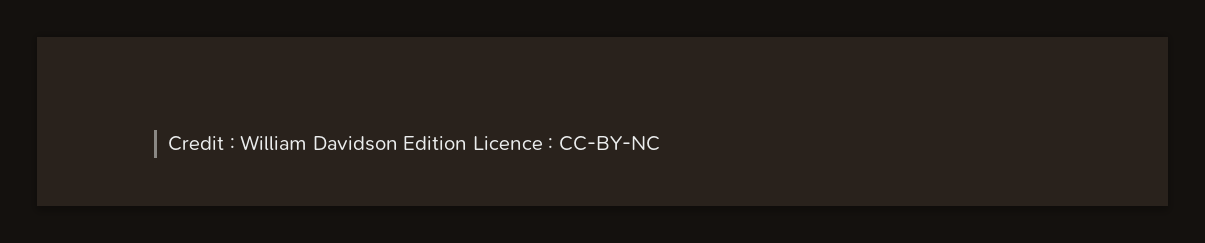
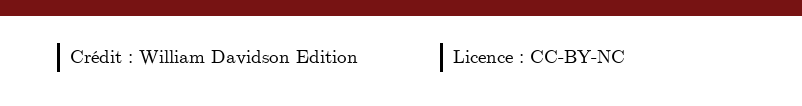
[168,136,225,151] Credit -> [70,50,123,63] Crédit

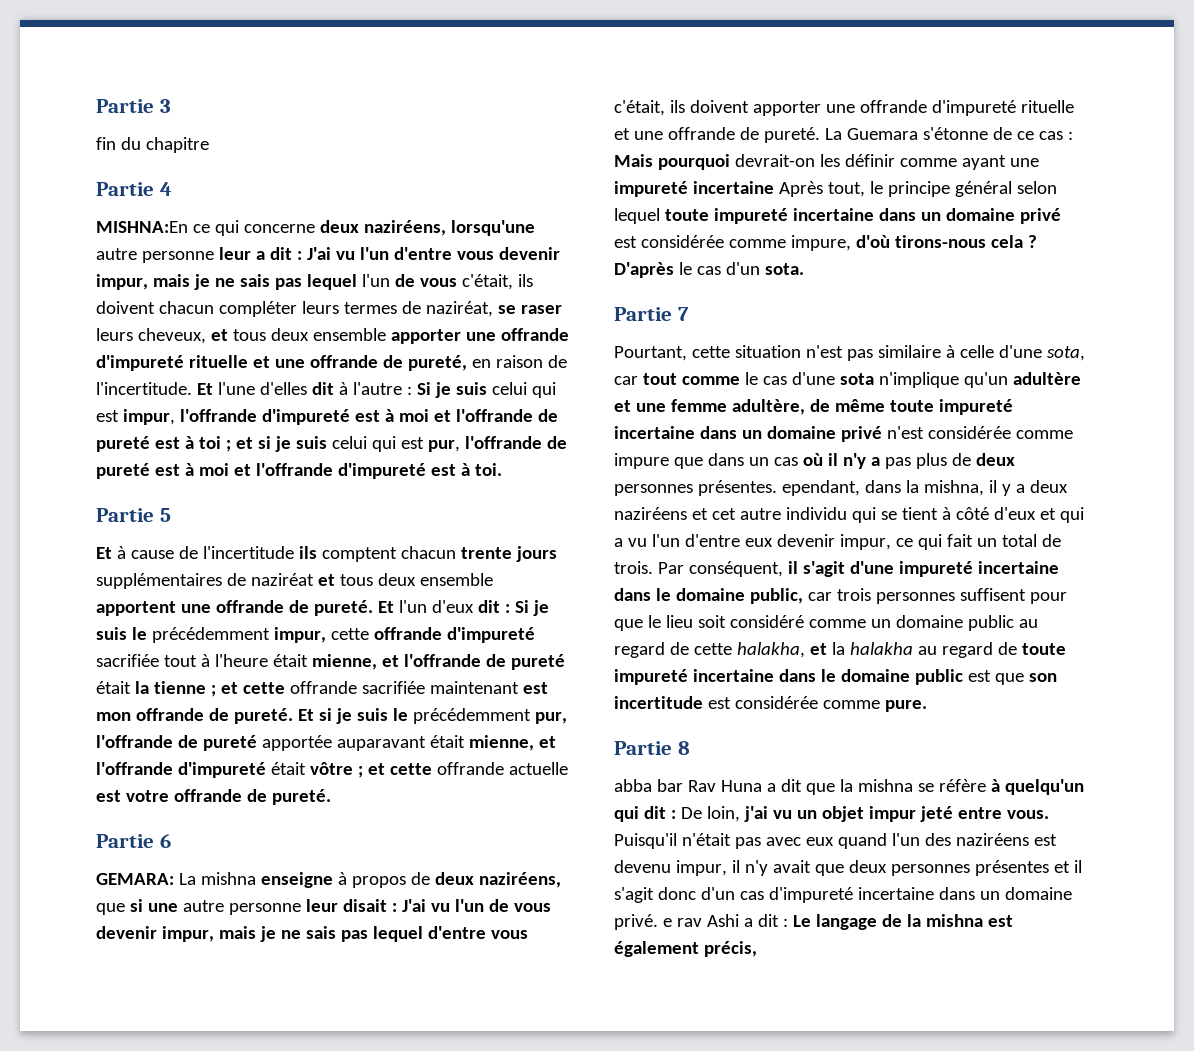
[70,50,626,66] Crédit : William Davidson Edition Licence : CC-BY-NC -> [96,99,171,113] [96,137,209,153] [96,182,172,196] [96,220,535,236] [96,247,560,263] [96,274,533,290] [96,301,562,317] [96,328,569,344] [96,355,567,371] [96,382,556,398] [96,409,558,425] [96,436,567,452] [96,463,502,479] [96,508,171,522] [96,546,557,562] [96,573,493,589] [96,600,549,616] [96,627,535,643] [96,654,565,670] [96,681,548,697] [96,708,567,724] [96,735,556,751] [96,762,568,778] [96,789,331,805] [96,834,171,848] [96,872,561,888] [96,899,551,915] [96,926,528,942] [614,100,1074,116] [614,127,1073,143] [614,154,1039,170] [614,181,1057,197] [614,208,1061,224] [614,235,1037,251] [614,262,804,278] [614,307,689,321] [614,345,1085,361] [614,372,1081,388] [614,399,1013,415] [614,426,1073,442] [614,453,1015,469] [614,480,1068,496] [614,507,1084,523] [614,534,1061,550] [614,561,1059,577] [614,588,1067,604] [614,615,1038,631] [614,642,1066,658] [614,669,1057,685] [614,696,927,712] [614,741,690,755] [614,779,1084,795] [614,806,1049,822] [614,833,1057,849] [614,860,1082,876] [614,887,1072,903] [614,914,1013,930] [614,941,757,957] Partie 3 // fin du chapitre // Partie 4 // MISHNA:En ce qui concerne deux naziréens, lorsqu'une autre personne leur a dit : J'ai vu l'un d'entre vous devenir impur, mais je ne sais pas lequel l'un de vous c'était, ils doivent chacun compléter leurs termes de naziréat, se raser leurs cheveux, et tous deux ensemble apporter une offrande d'impureté rituelle et une offrande de pureté, en raison de l'incertitude. Et l'une d'elles dit à l'autre : Si je suis celui qui est impur, l'offrande d'impureté est à moi et l'offrande de pureté est à toi ; et si je suis celui qui est pur, l'offrande de pureté est à moi et l'offrande d'impureté est à toi. // Partie 5 // Et à cause de l'incertitude ils comptent chacun trente jours supplémentaires de naziréat et tous deux ensemble apportent une offrande de pureté. Et l'un d'eux dit : Si je suis le précédemment impur, cette offrande d'impureté sacrifiée tout à l'heure était mienne, et l'offrande de pureté était la tienne ; et cette offrande sacrifiée maintenant est mon offrande de pureté. Et si je suis le précédemment pur, l'offrande de pureté apportée auparavant était mienne, et l'offrande d'impureté était vôtre ; et cette offrande actuelle est votre offrande de pureté. // Partie 6 // GEMARA: La mishna enseigne à propos de deux naziréens, que si une autre personne leur disait : J'ai vu l'un de vous devenir impur, mais je ne sais pas lequel d'entre vous c'était, ils doivent apporter une offrande d'impureté rituelle et une offrande de pureté. La Guemara s'étonne de ce cas : Mais pourquoi devrait-on les définir comme ayant une impureté incertaine Après tout, le principe général selon lequel toute impureté incertaine dans un domaine privé est considérée comme impure, d'où tirons-nous cela ? D'après le cas d'un sota. // Partie 7 // Pourtant, cette situation n'est pas similaire à celle d'une sota, car tout comme le cas d'une sota n'implique qu'un adultère et une femme adultère, de même toute impureté incertaine dans un domaine privé n'est considérée comme impure que dans un cas où il n'y a pas plus de deux personnes présentes. ependant, dans la mishna, il y a deux naziréens et cet autre individu qui se tient à côté d'eux et qui a vu l'un d'entre eux devenir impur, ce qui fait un total de trois. Par conséquent, il s'agit d'une impureté incertaine dans le domaine public, car trois personnes suffisent pour que le lieu soit considéré comme un domaine public au regard de cette halakha, et la halakha au regard de toute impureté incertaine dans le domaine public est que son incertitude est considérée comme pure. // Partie 8 // abba bar Rav Huna a dit que la mishna se réfère à quelqu'un qui dit : De loin, j'ai vu un objet impur jeté entre vous. Puisqu'il n'était pas avec eux quand l'un des naziréens est devenu impur, il n'y avait que deux personnes présentes et il s'agit donc d'un cas d'impureté incertaine dans un domaine privé. e rav Ashi a dit : Le langage de la mishna est également précis,

